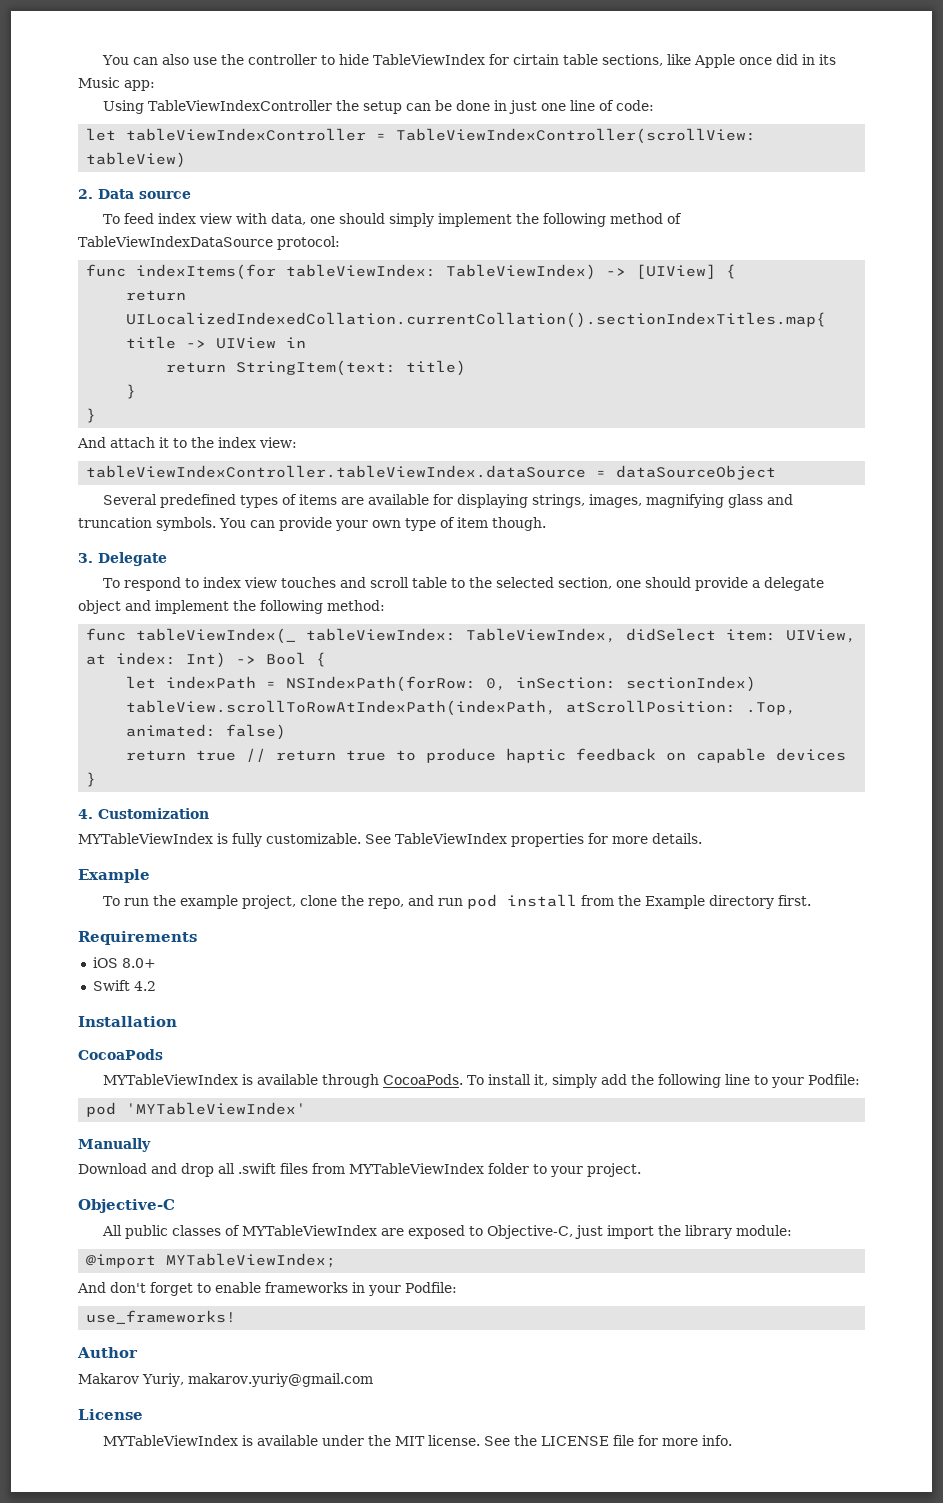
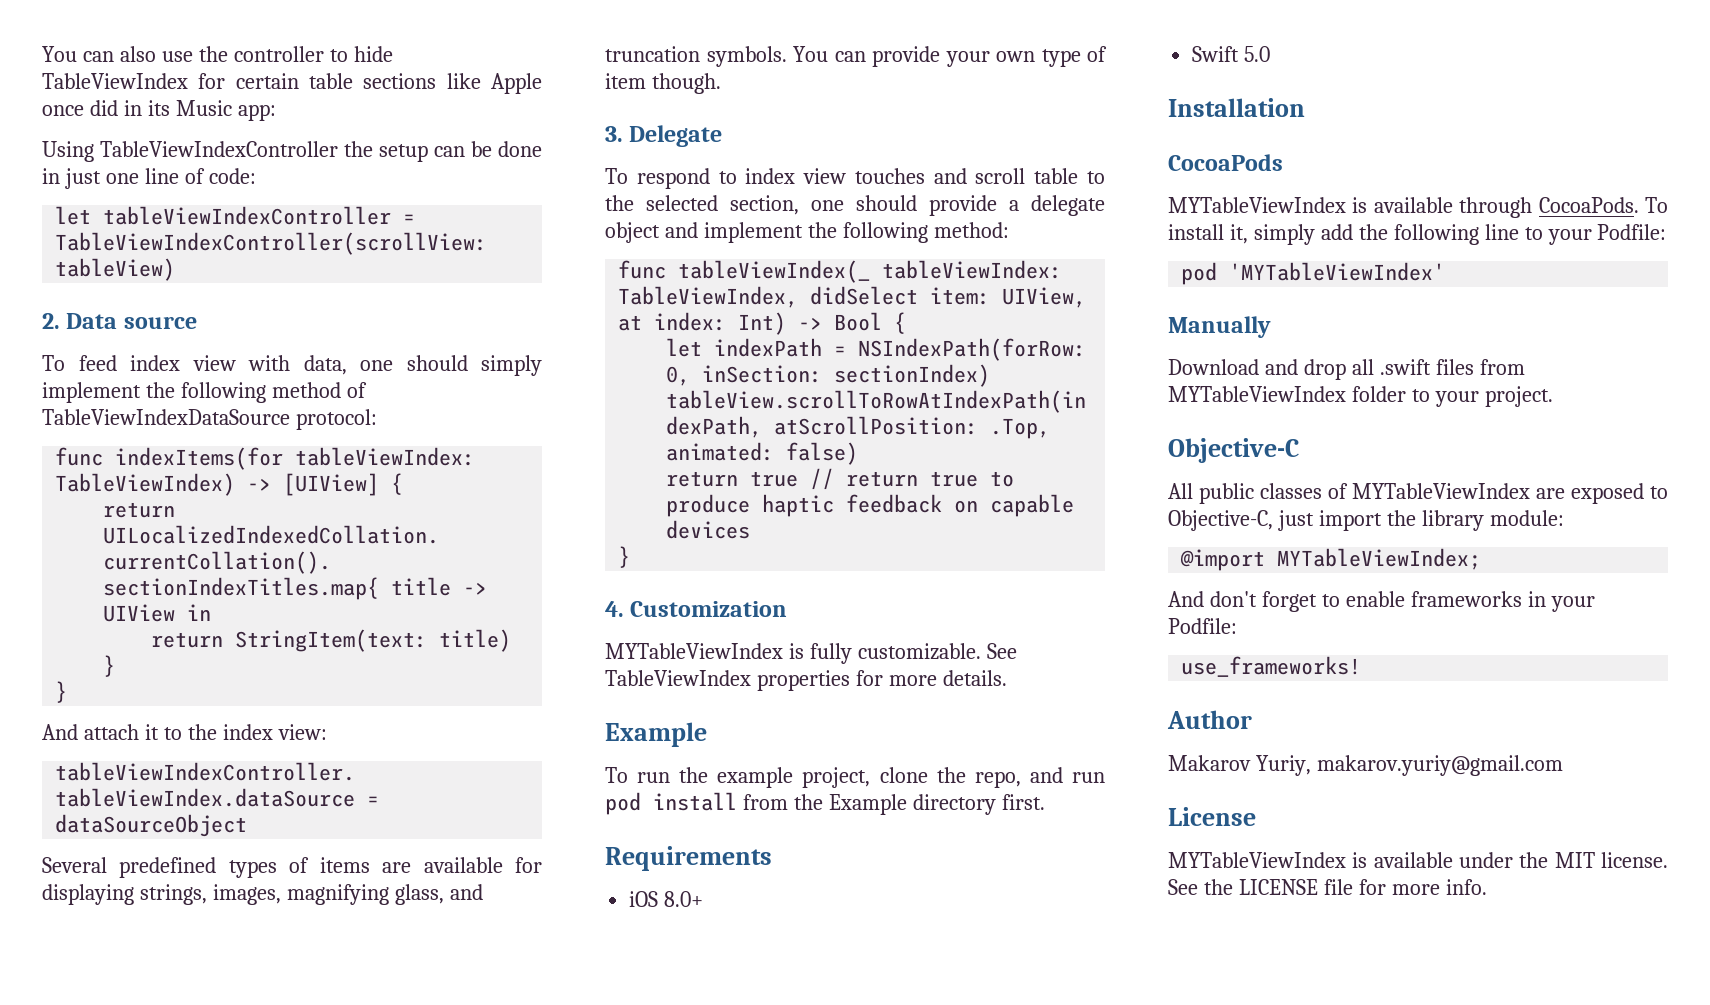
[512,54,663,66] cirtain table sections, -> [235,73,437,89] certain table sections
[728,494,764,508] glass -> [394,884,444,905] glass,
[133,981,156,991] 4.2 -> [1244,46,1271,62] 5.0

